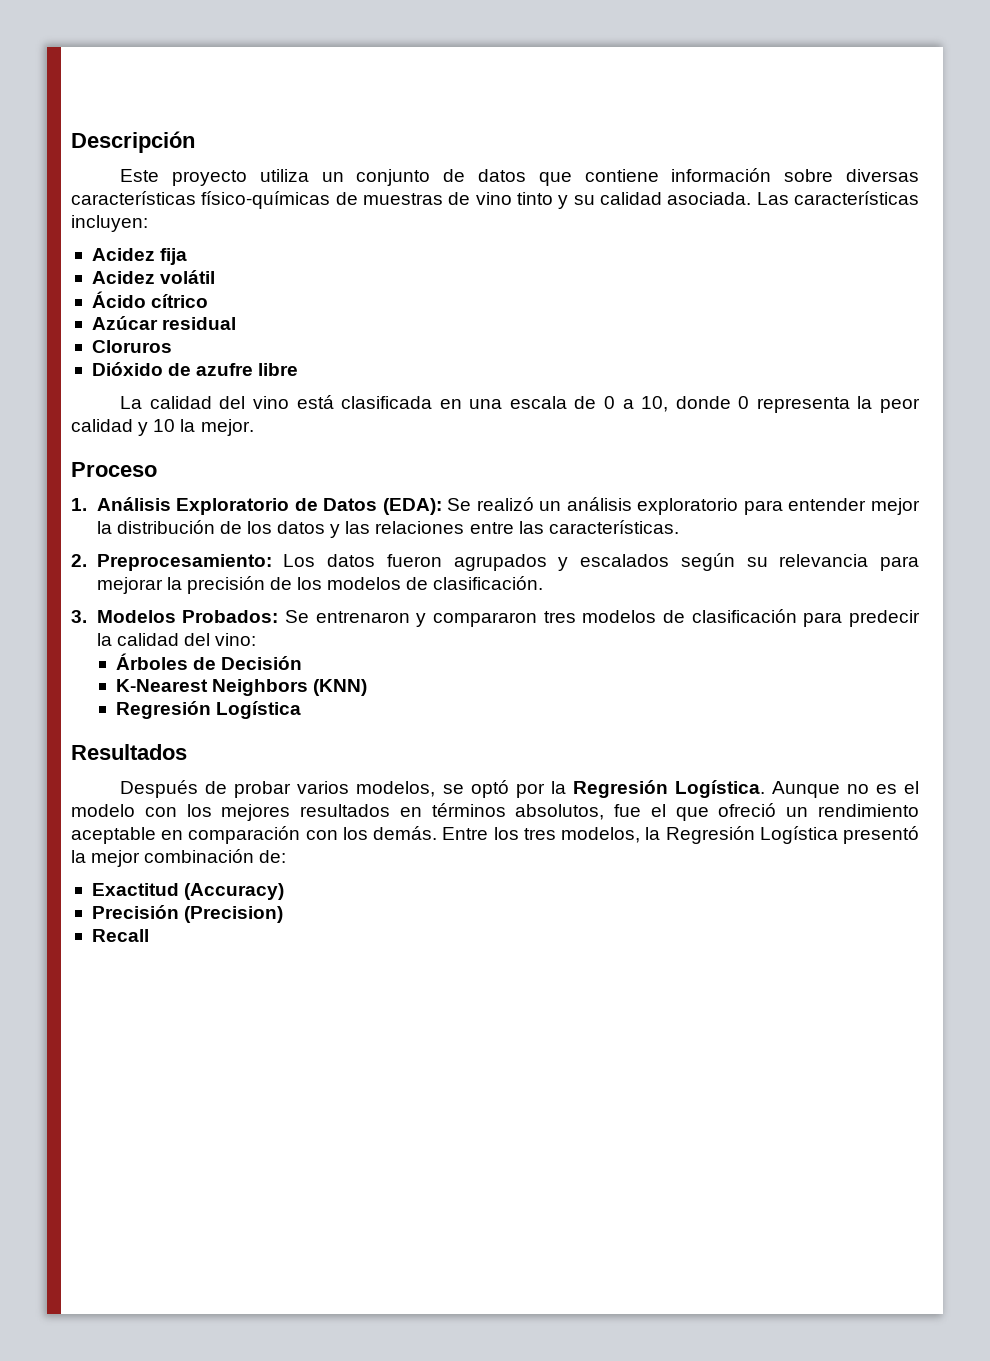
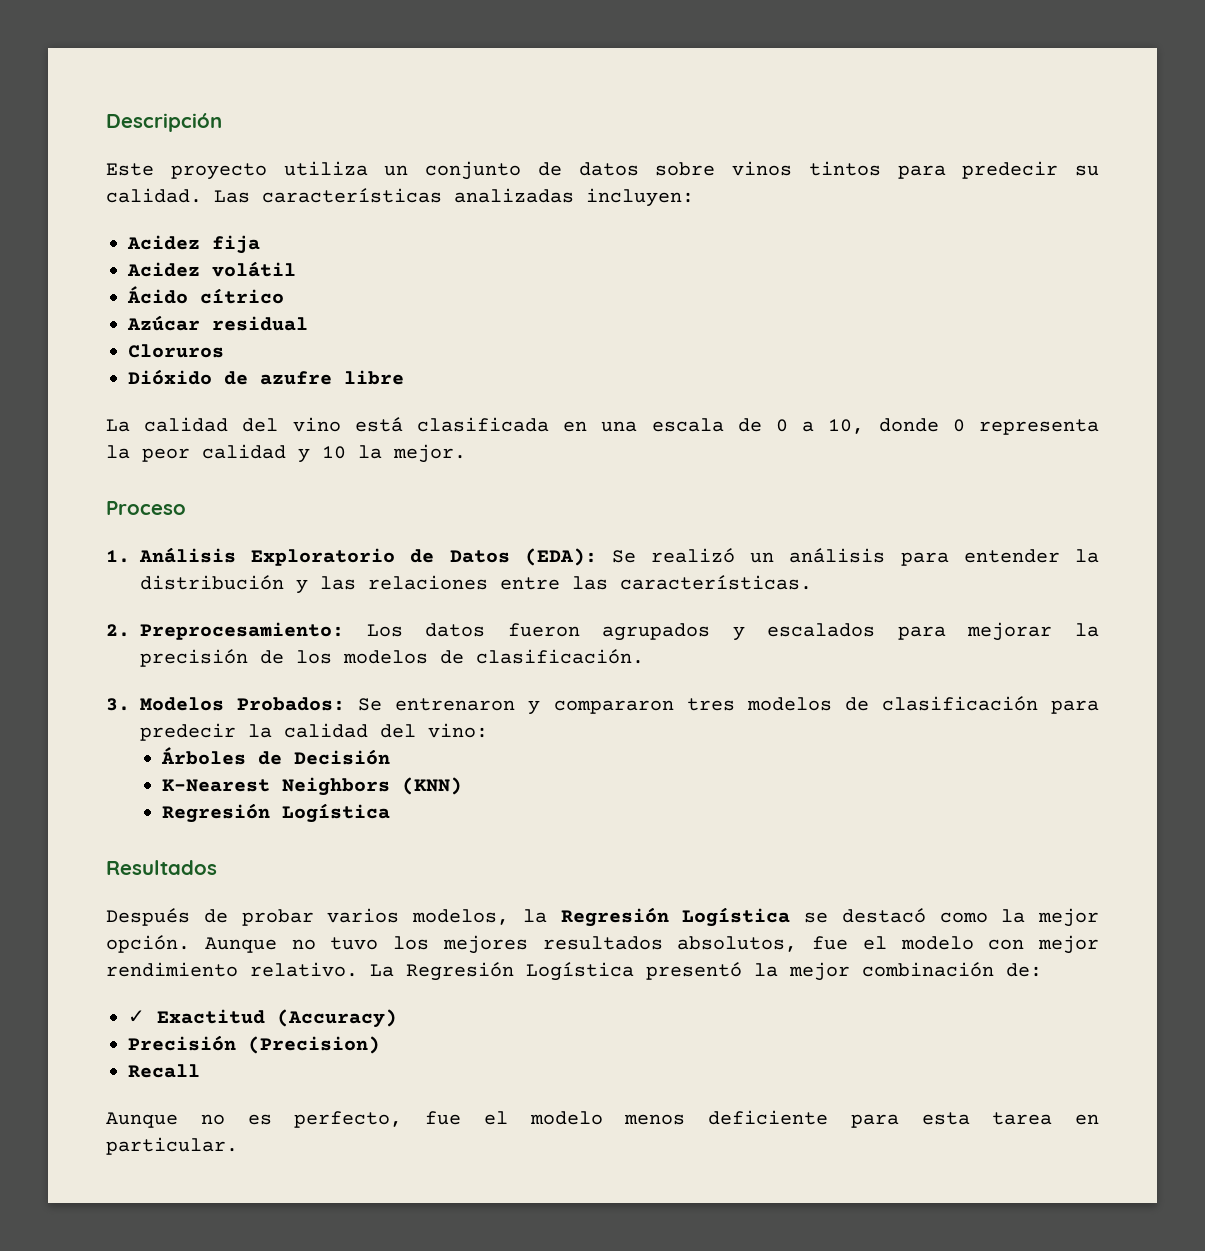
[538,168,919,186] [71,191,752,209] que contiene información sobre diversas características físico-químicas de muestras de vino tinto y su calidad asociada. -> [655,161,1099,179] [106,188,202,203] sobre vinos tintos para predecir su calidad.
(919, 198) none -> [454,188,574,203] analizadas
[637,498,739,515] exploratorio -> (886, 555) none
[871,498,920,515] mejor -> (1060, 556) none
[219,521,326,534] de los datos -> (285, 582) none
[680,553,869,571] según su relevancia -> (876, 630) none
[442,780,919,798] [71,803,919,821] [71,826,661,844] se optó por la Regresión Logística. Aunque no es el modelo con los mejores resultados en términos absolutos, fue el que ofreció un rendimiento aceptable en comparación con los demás. Entre los tres modelos, la -> [522,907,1099,927] [106,935,1099,954] [106,962,394,977] la Regresión Logística se destacó como la mejor opción. Aunque no tuvo los mejores resultados absolutos, fue el modelo con mejor rendimiento relativo. La
(287, 856) none -> [128,1010,145,1023] ✓
(149, 935) none -> [106,1110,1099,1128] [106,1137,238,1155] // Aunque no es perfecto, fue el modelo menos deficiente para esta tarea en particular.

